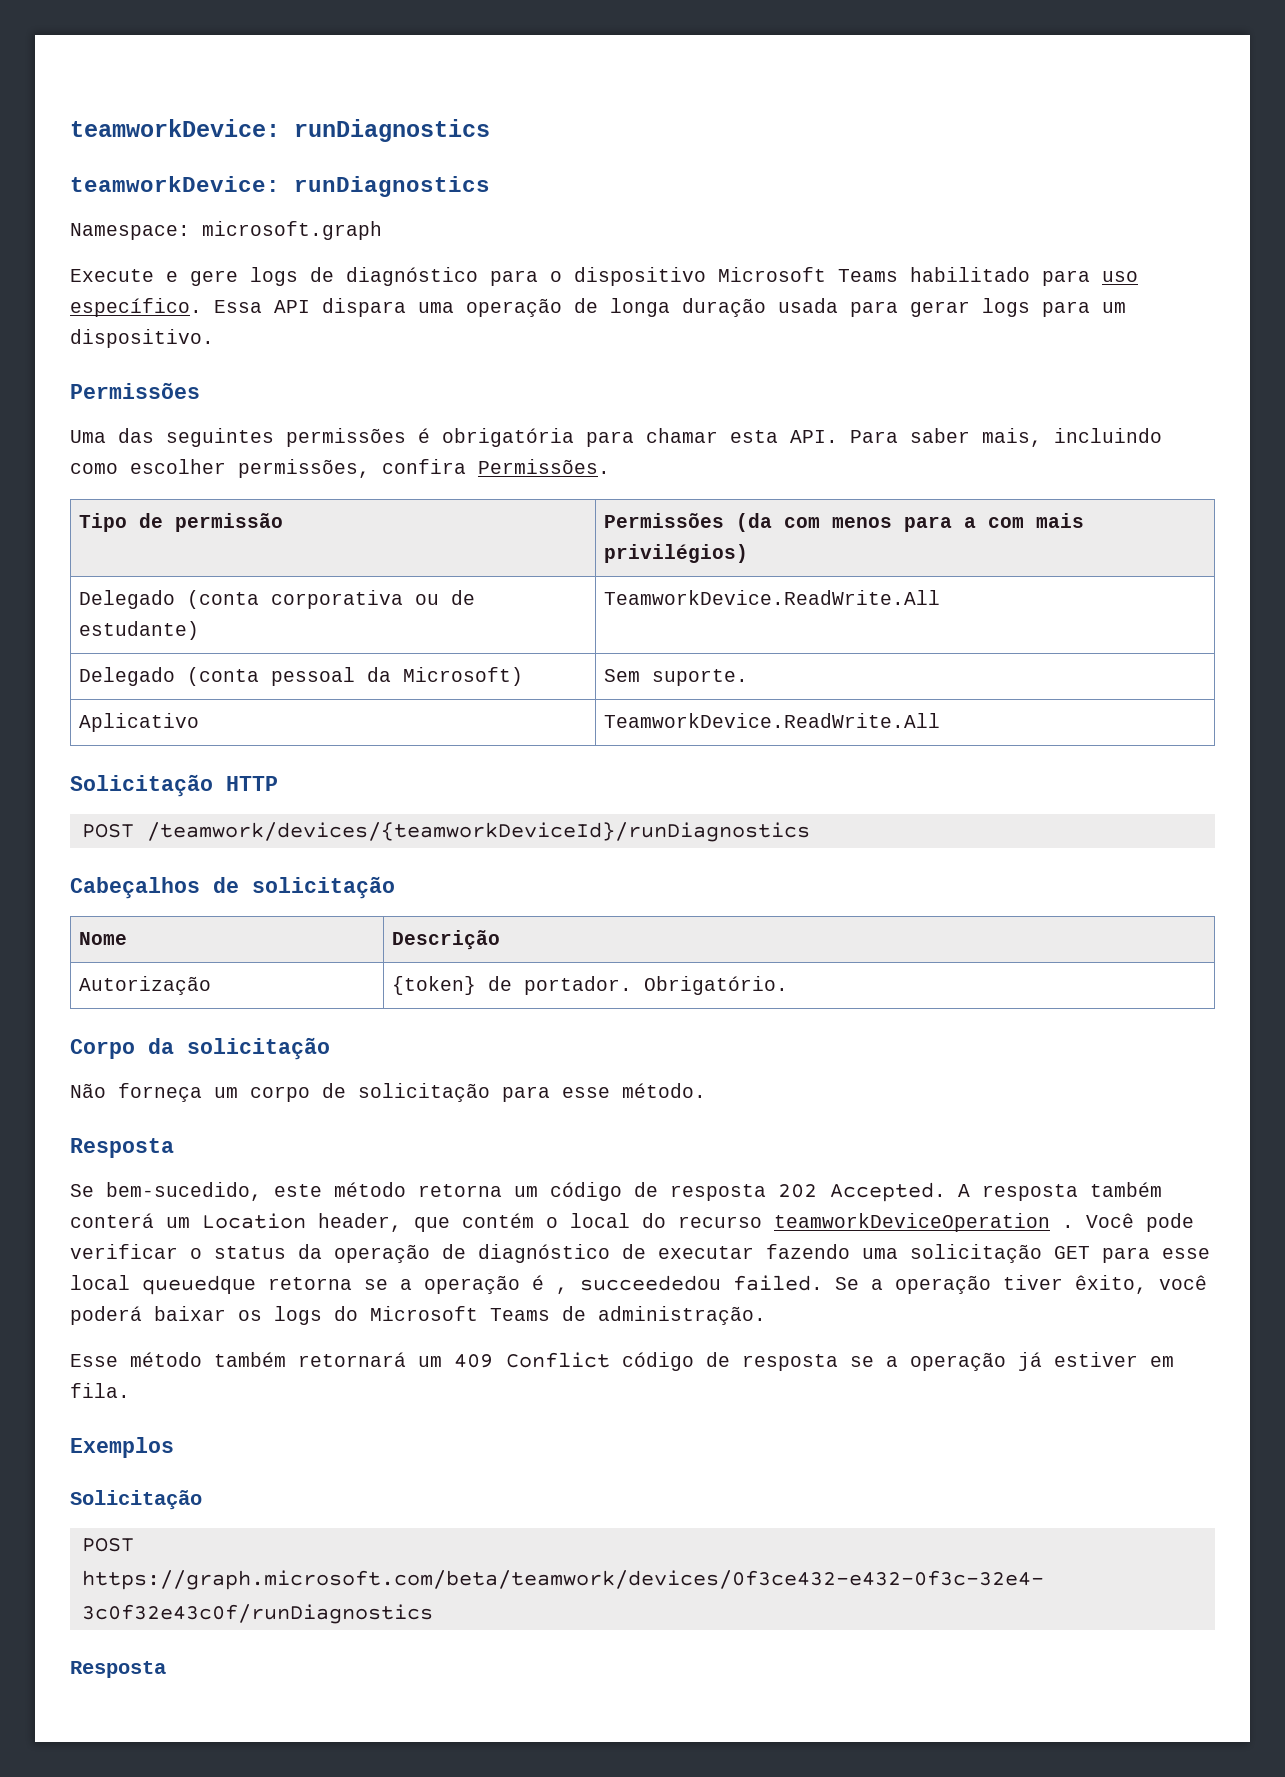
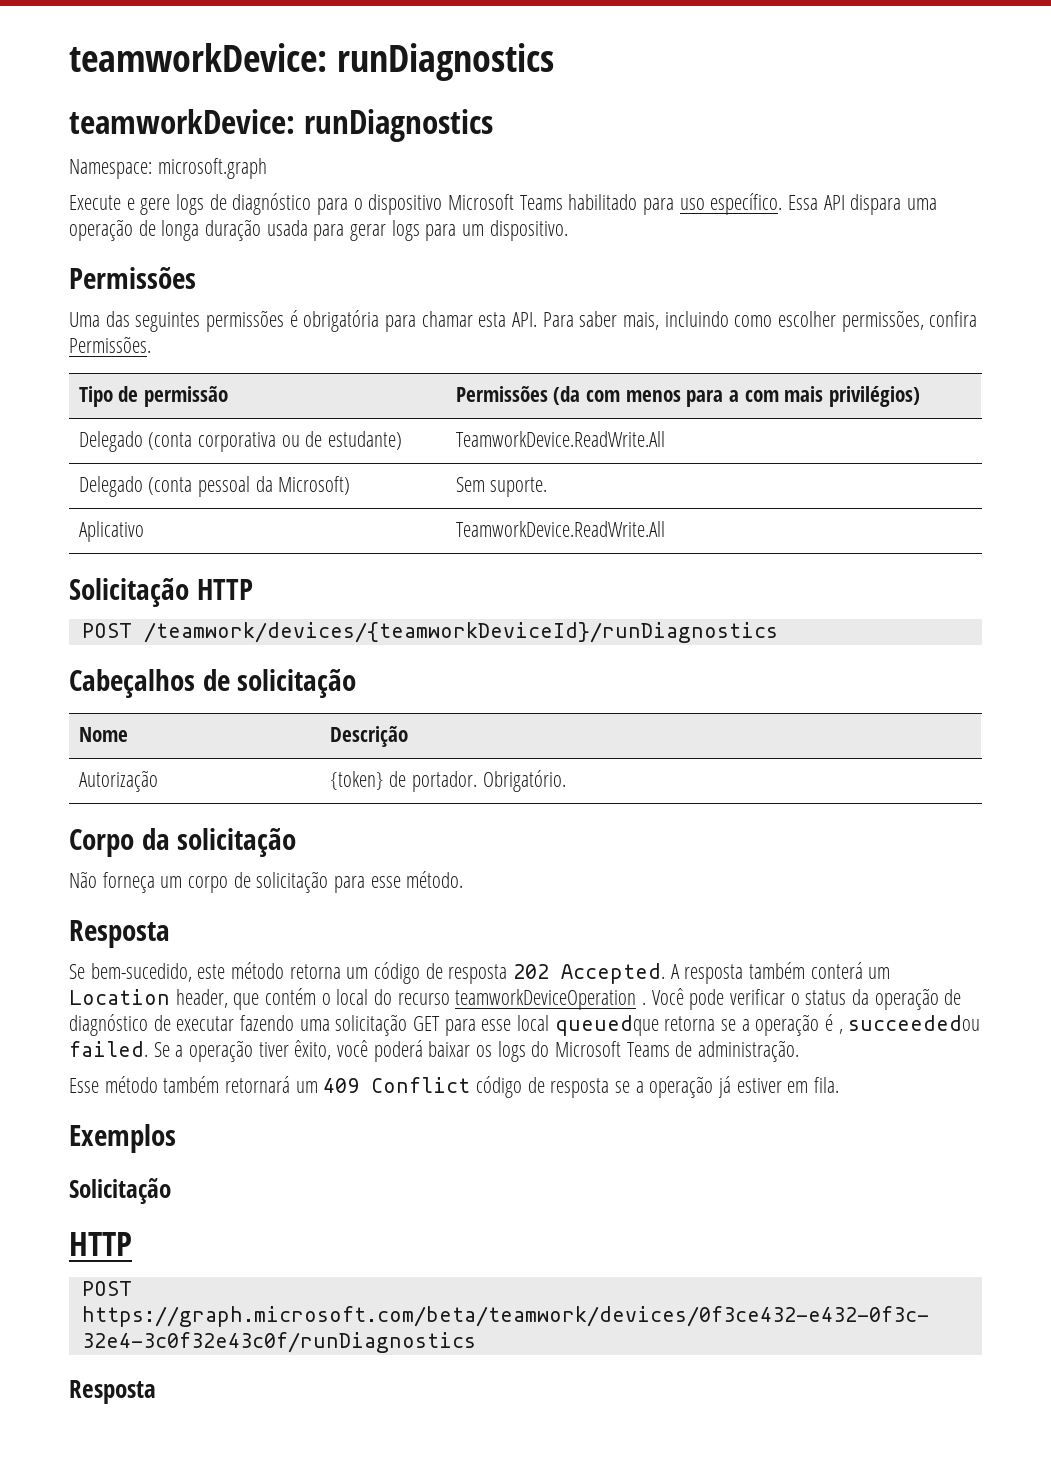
(202, 1500) none -> [69,1232,132,1256] // HTTP

